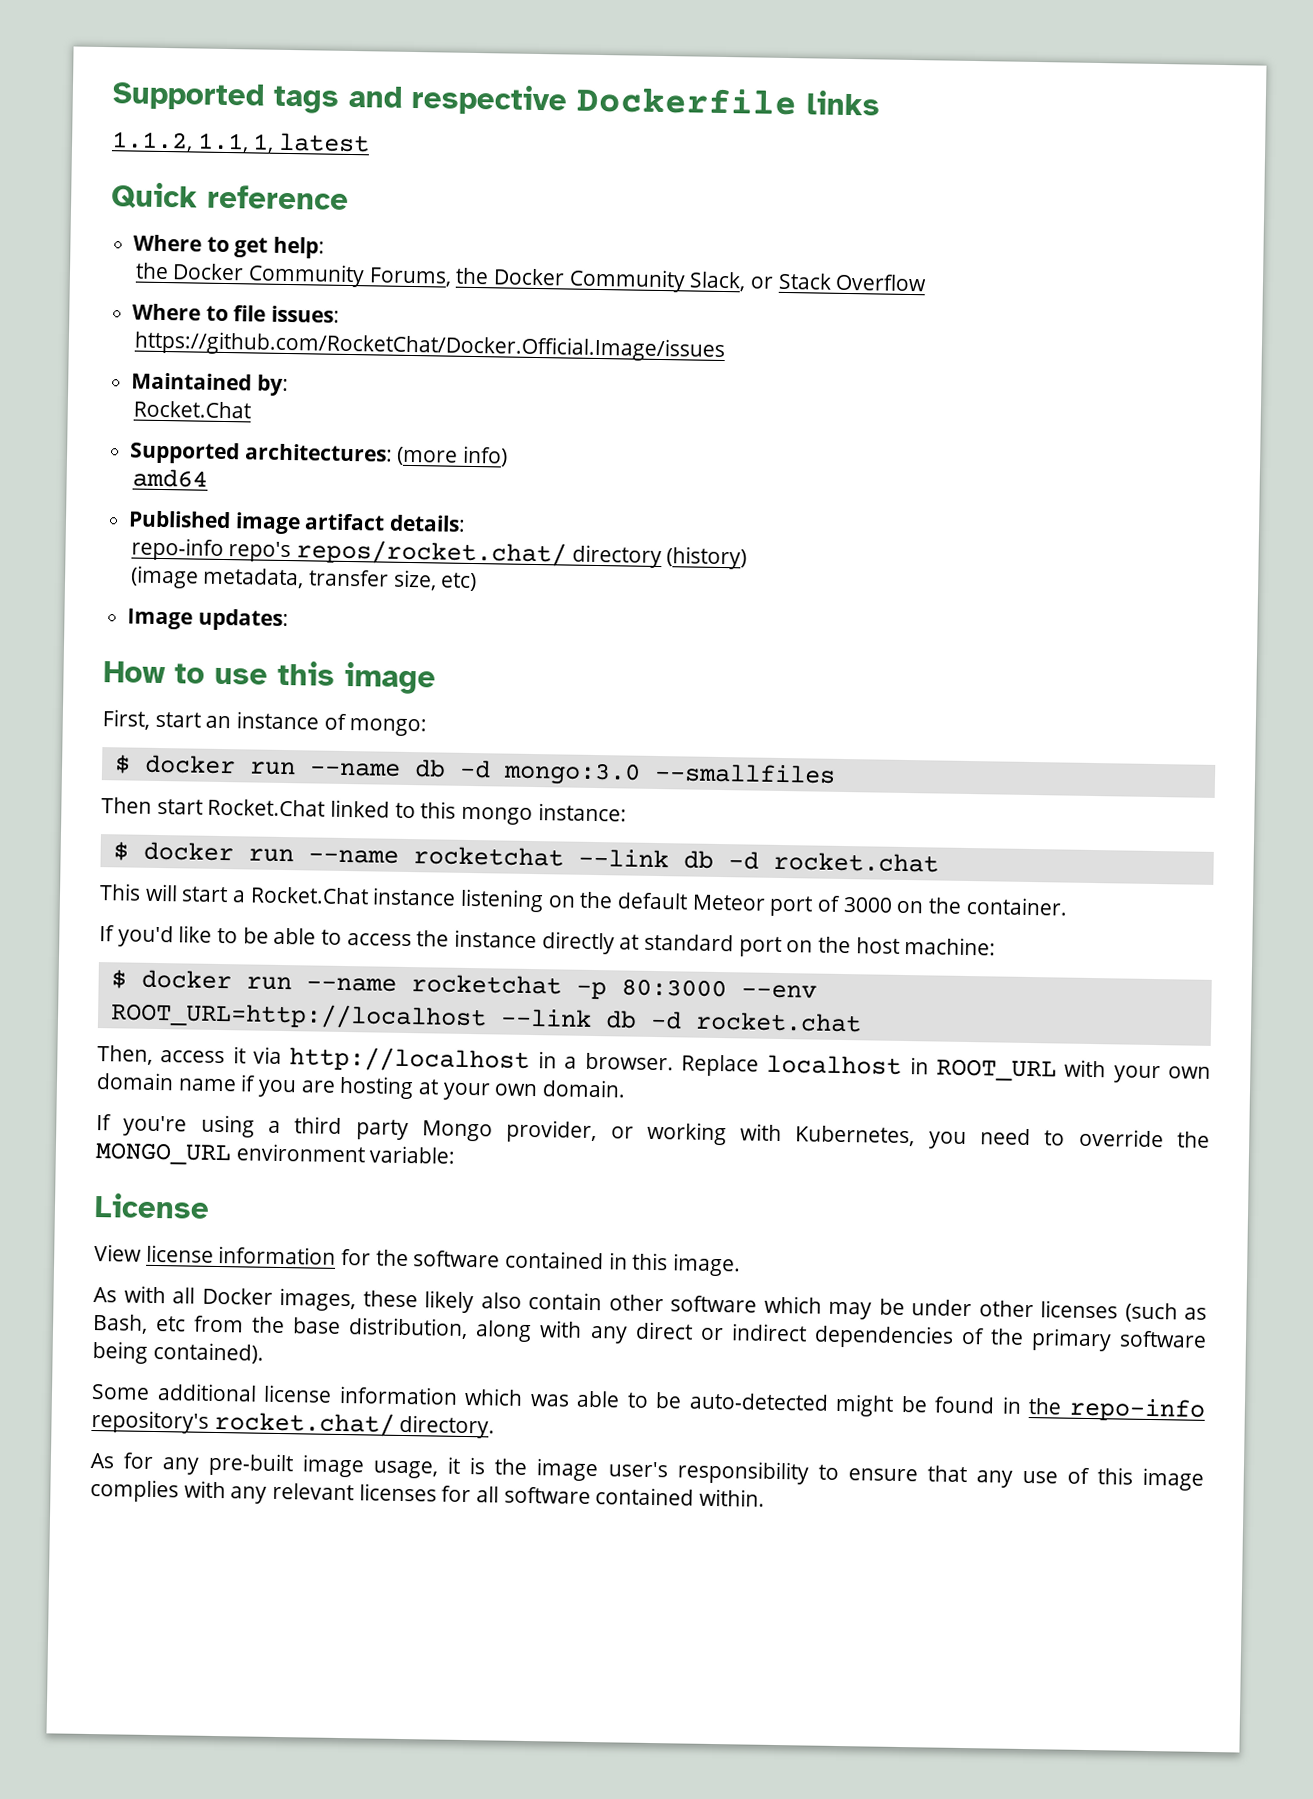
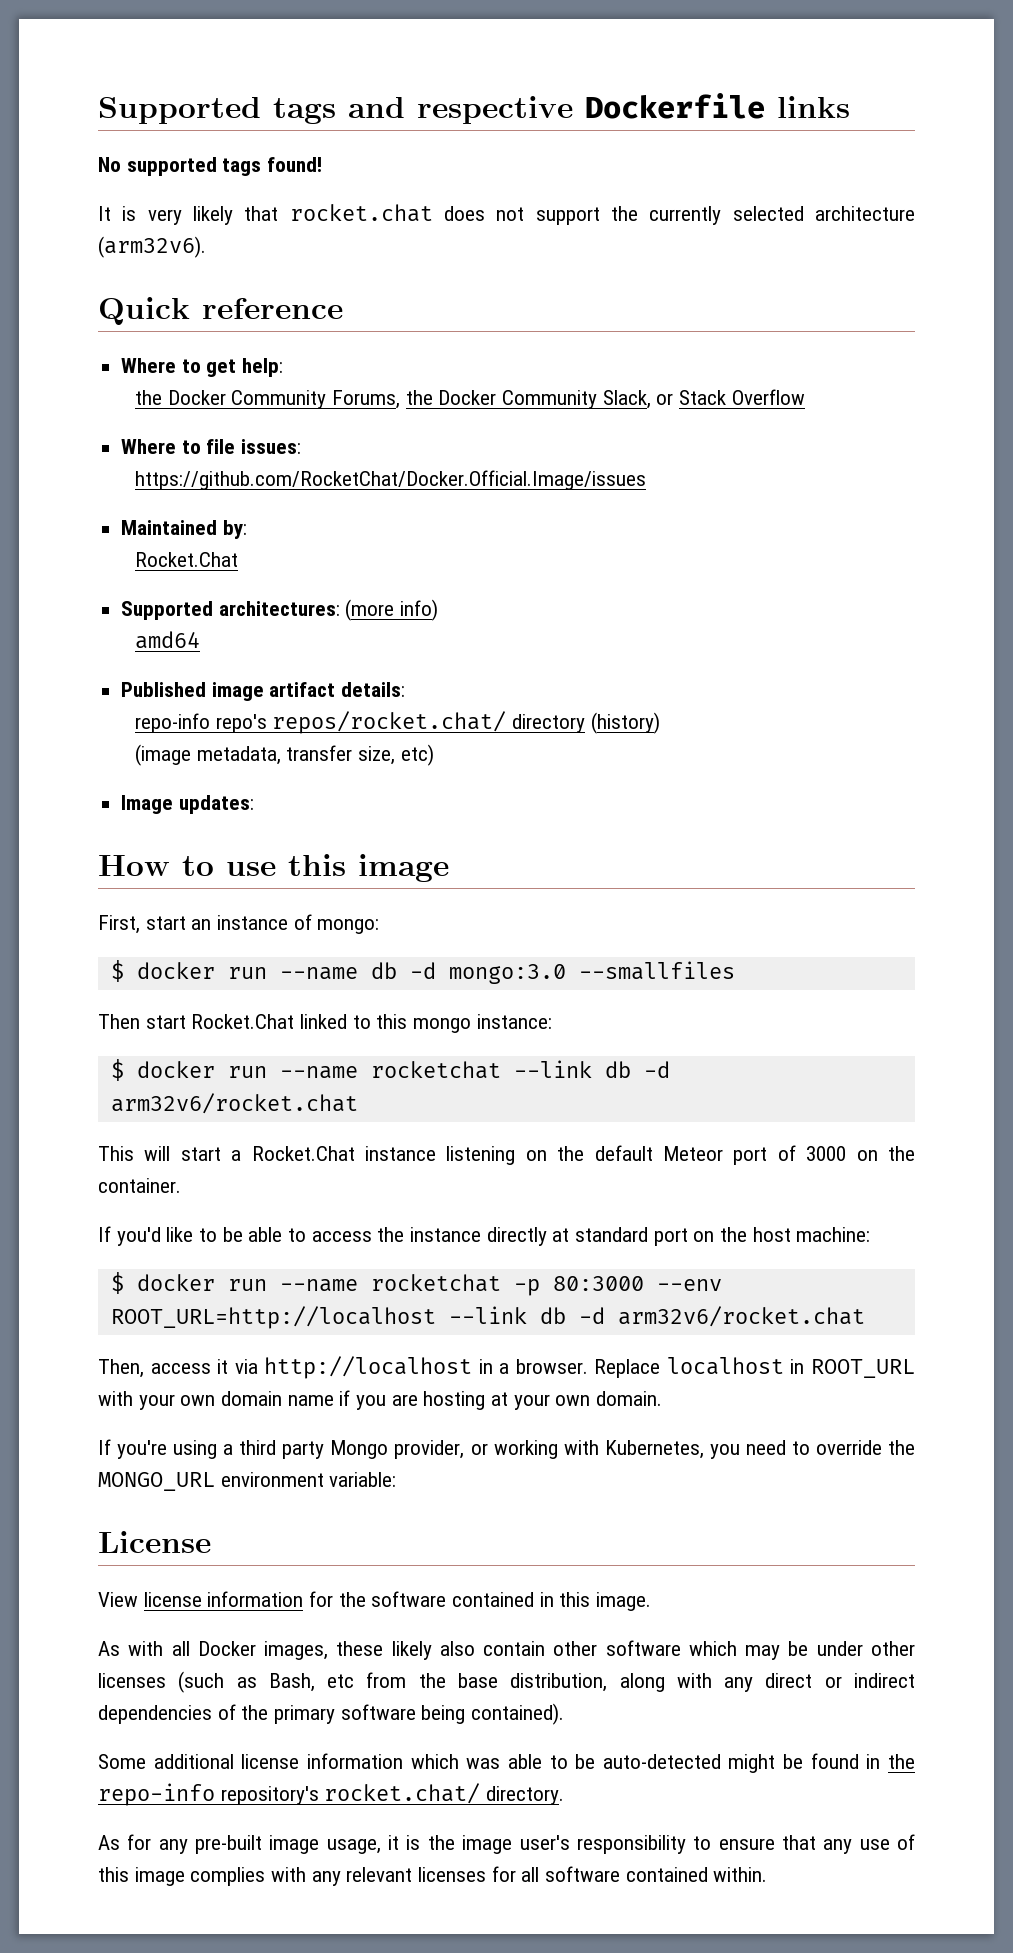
[111,131,371,153] 1.1.2, 1.1, 1, latest -> [98,157,323,176] [98,204,916,225] [98,236,206,258] No supported tags found! // It is very likely that rocket.chat does not support the currently selected architecture (arm32v6).
[772,851,939,873] rocket.chat -> [110,1093,358,1114] arm32v6/rocket.chat
[694,1011,862,1033] rocket.chat -> [617,1306,865,1327] arm32v6/rocket.chat

